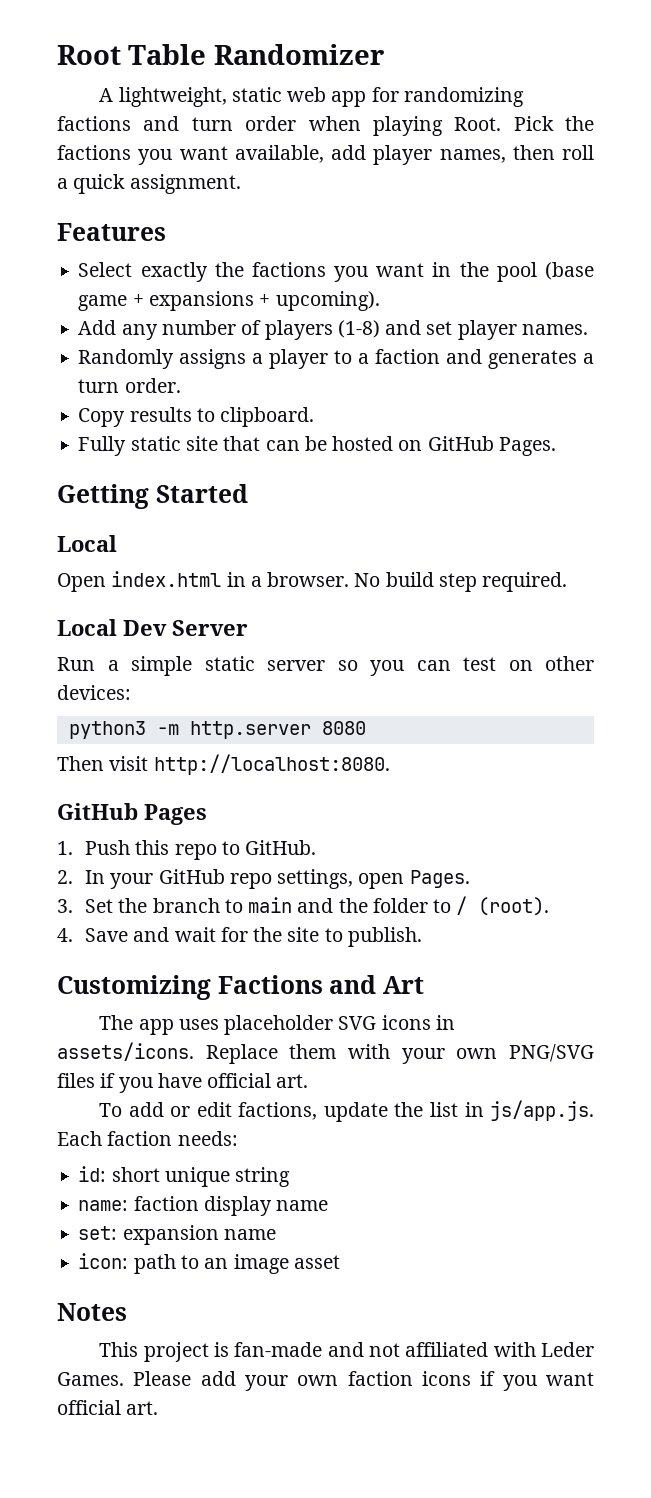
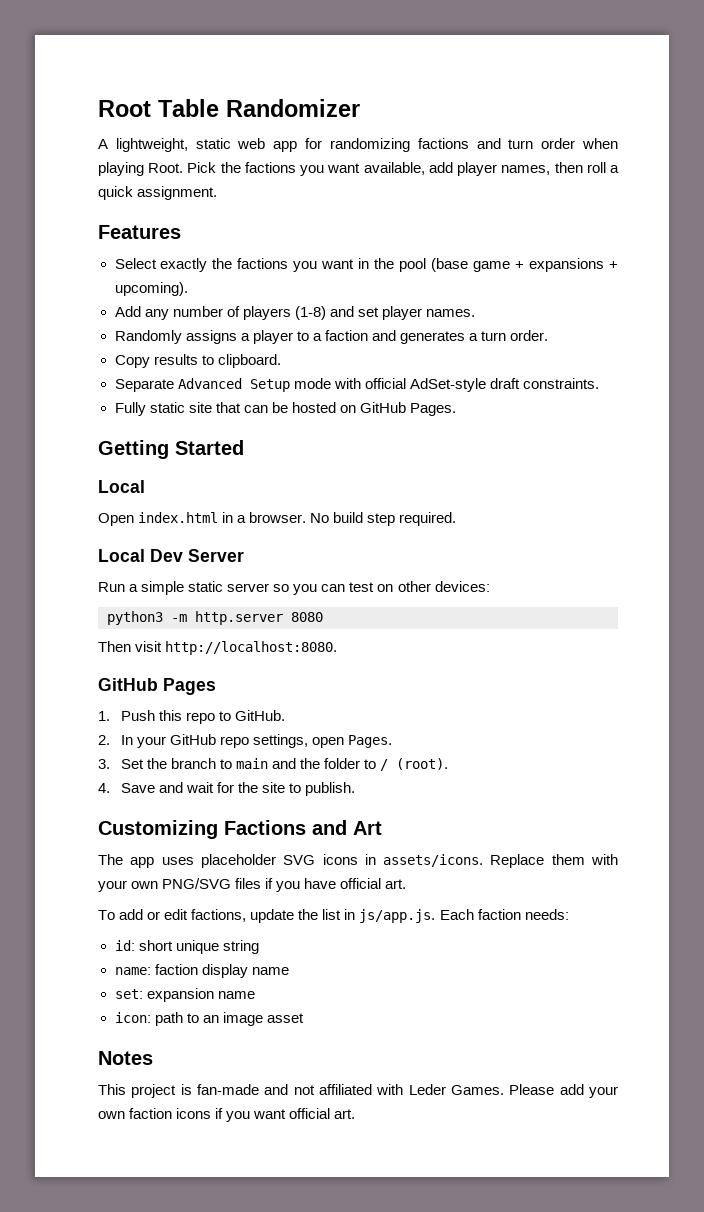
(315, 417) none -> [114,378,599,392] // Separate Advanced Setup mode with official AdSet-style draft constraints.

